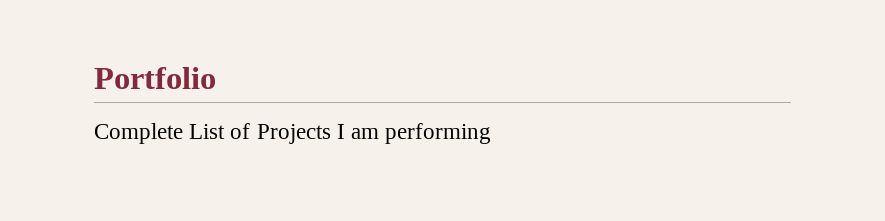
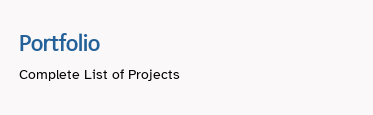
[336,123,492,144] I am performing -> (180, 75) none

